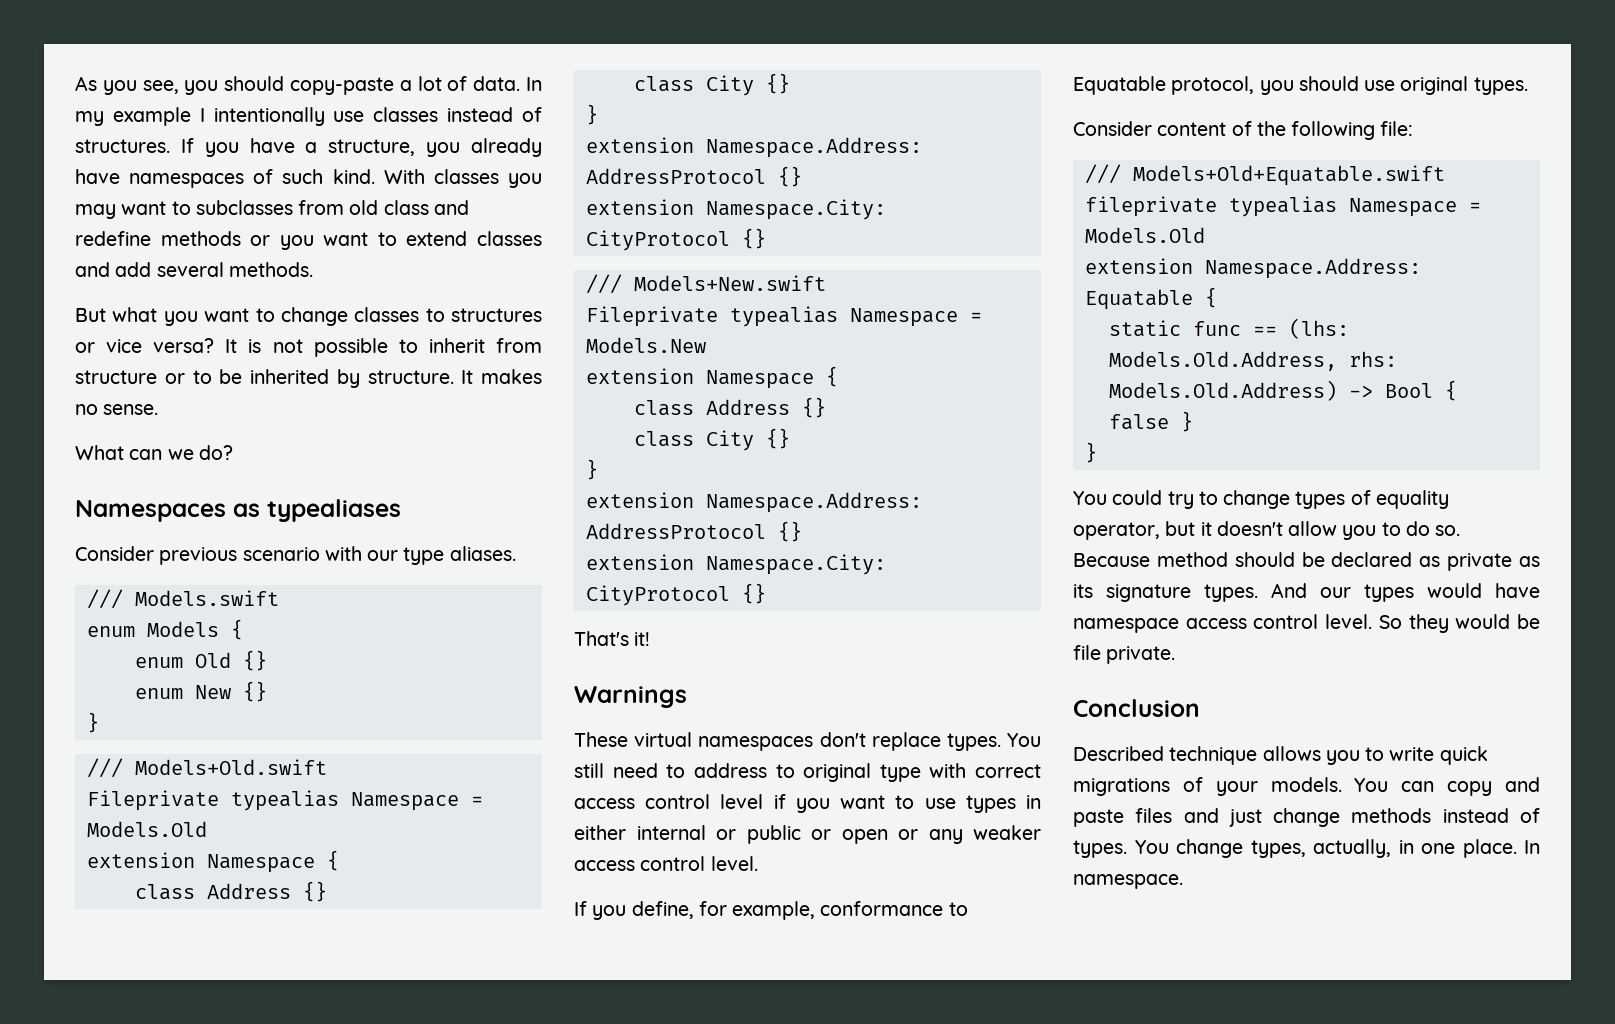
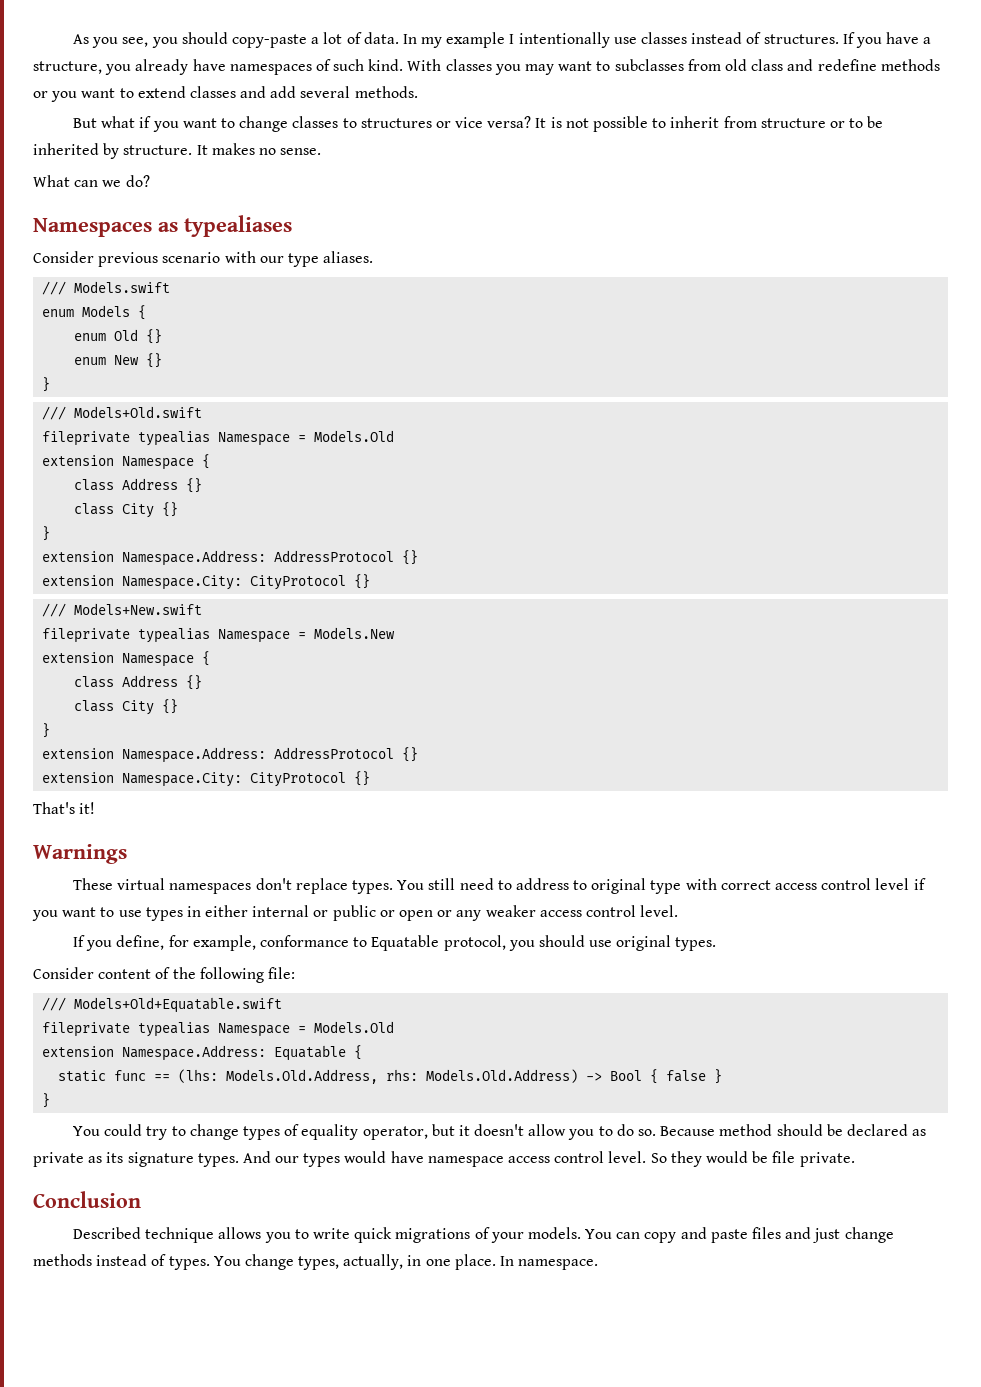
(158, 314) none -> [139,116,152,128] if
[86,790,219,811] Fileprivate -> [42,431,131,446] fileprivate
[585,306,718,327] Fileprivate -> [42,628,131,643] fileprivate

